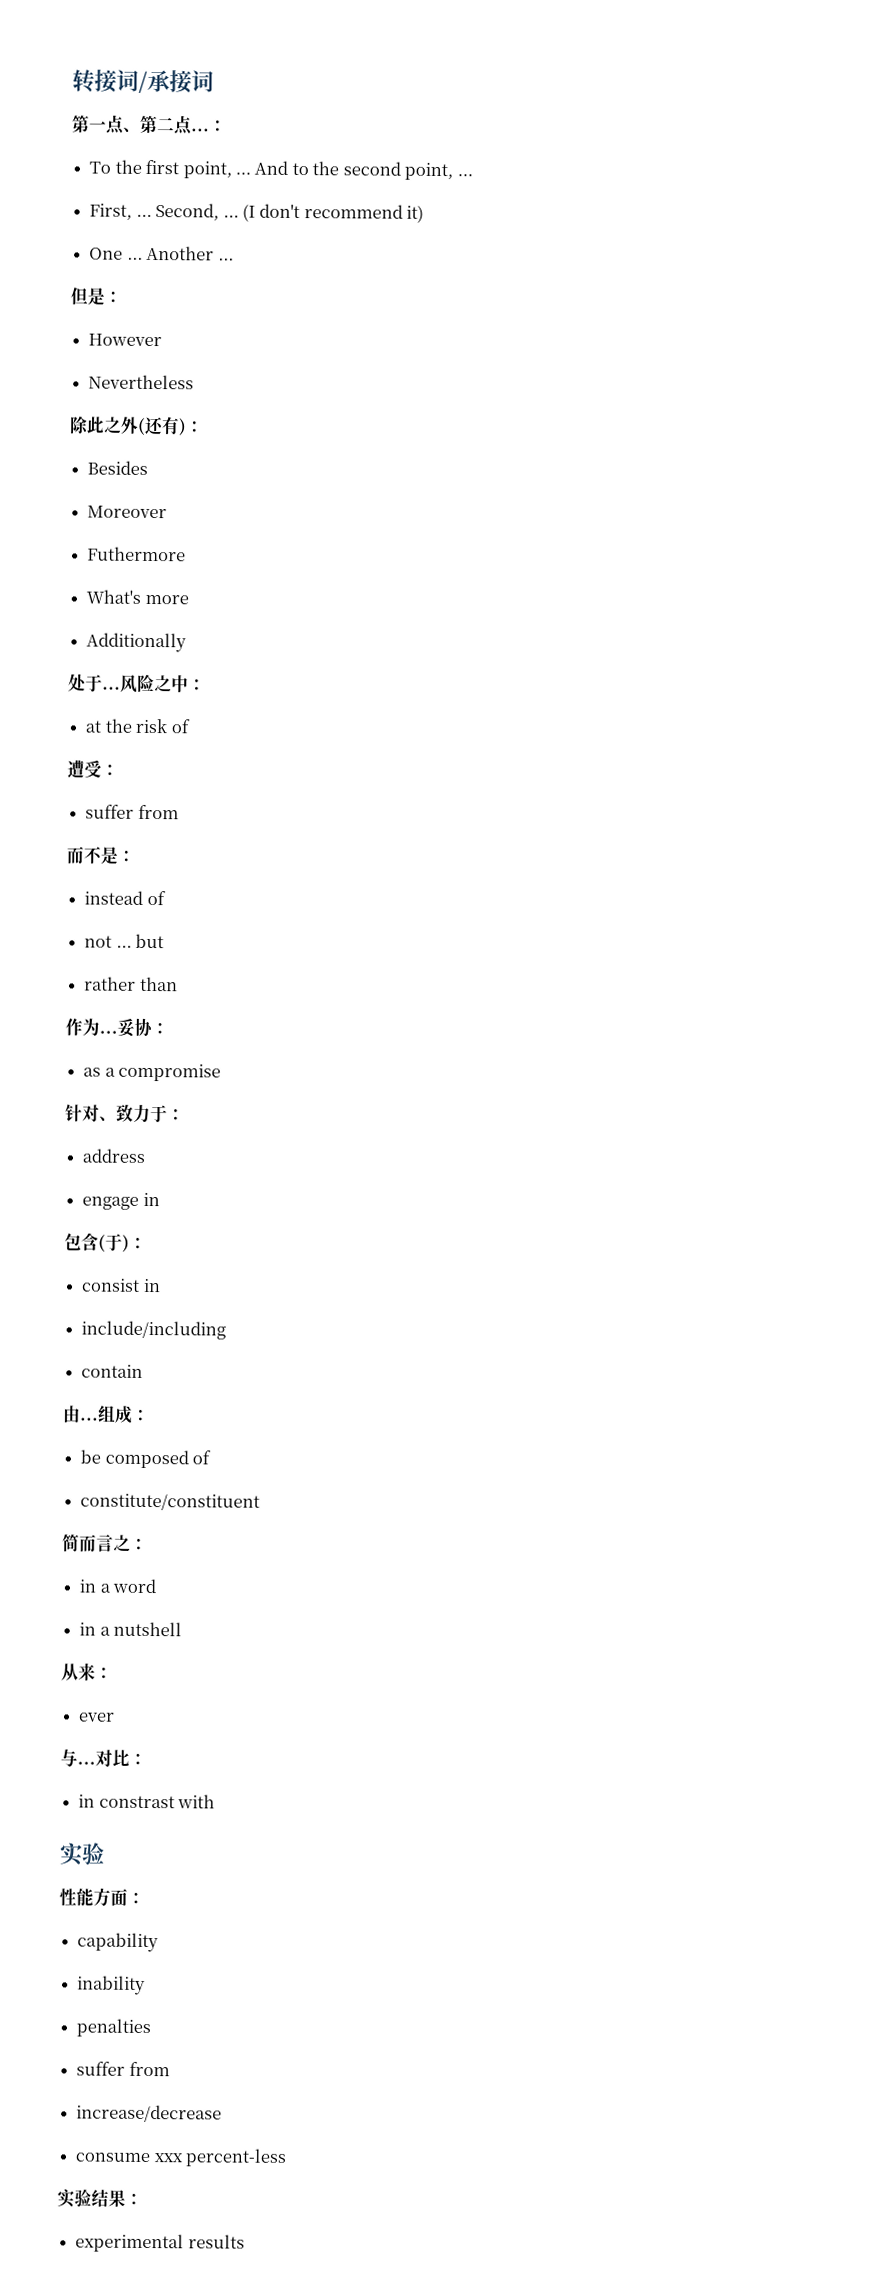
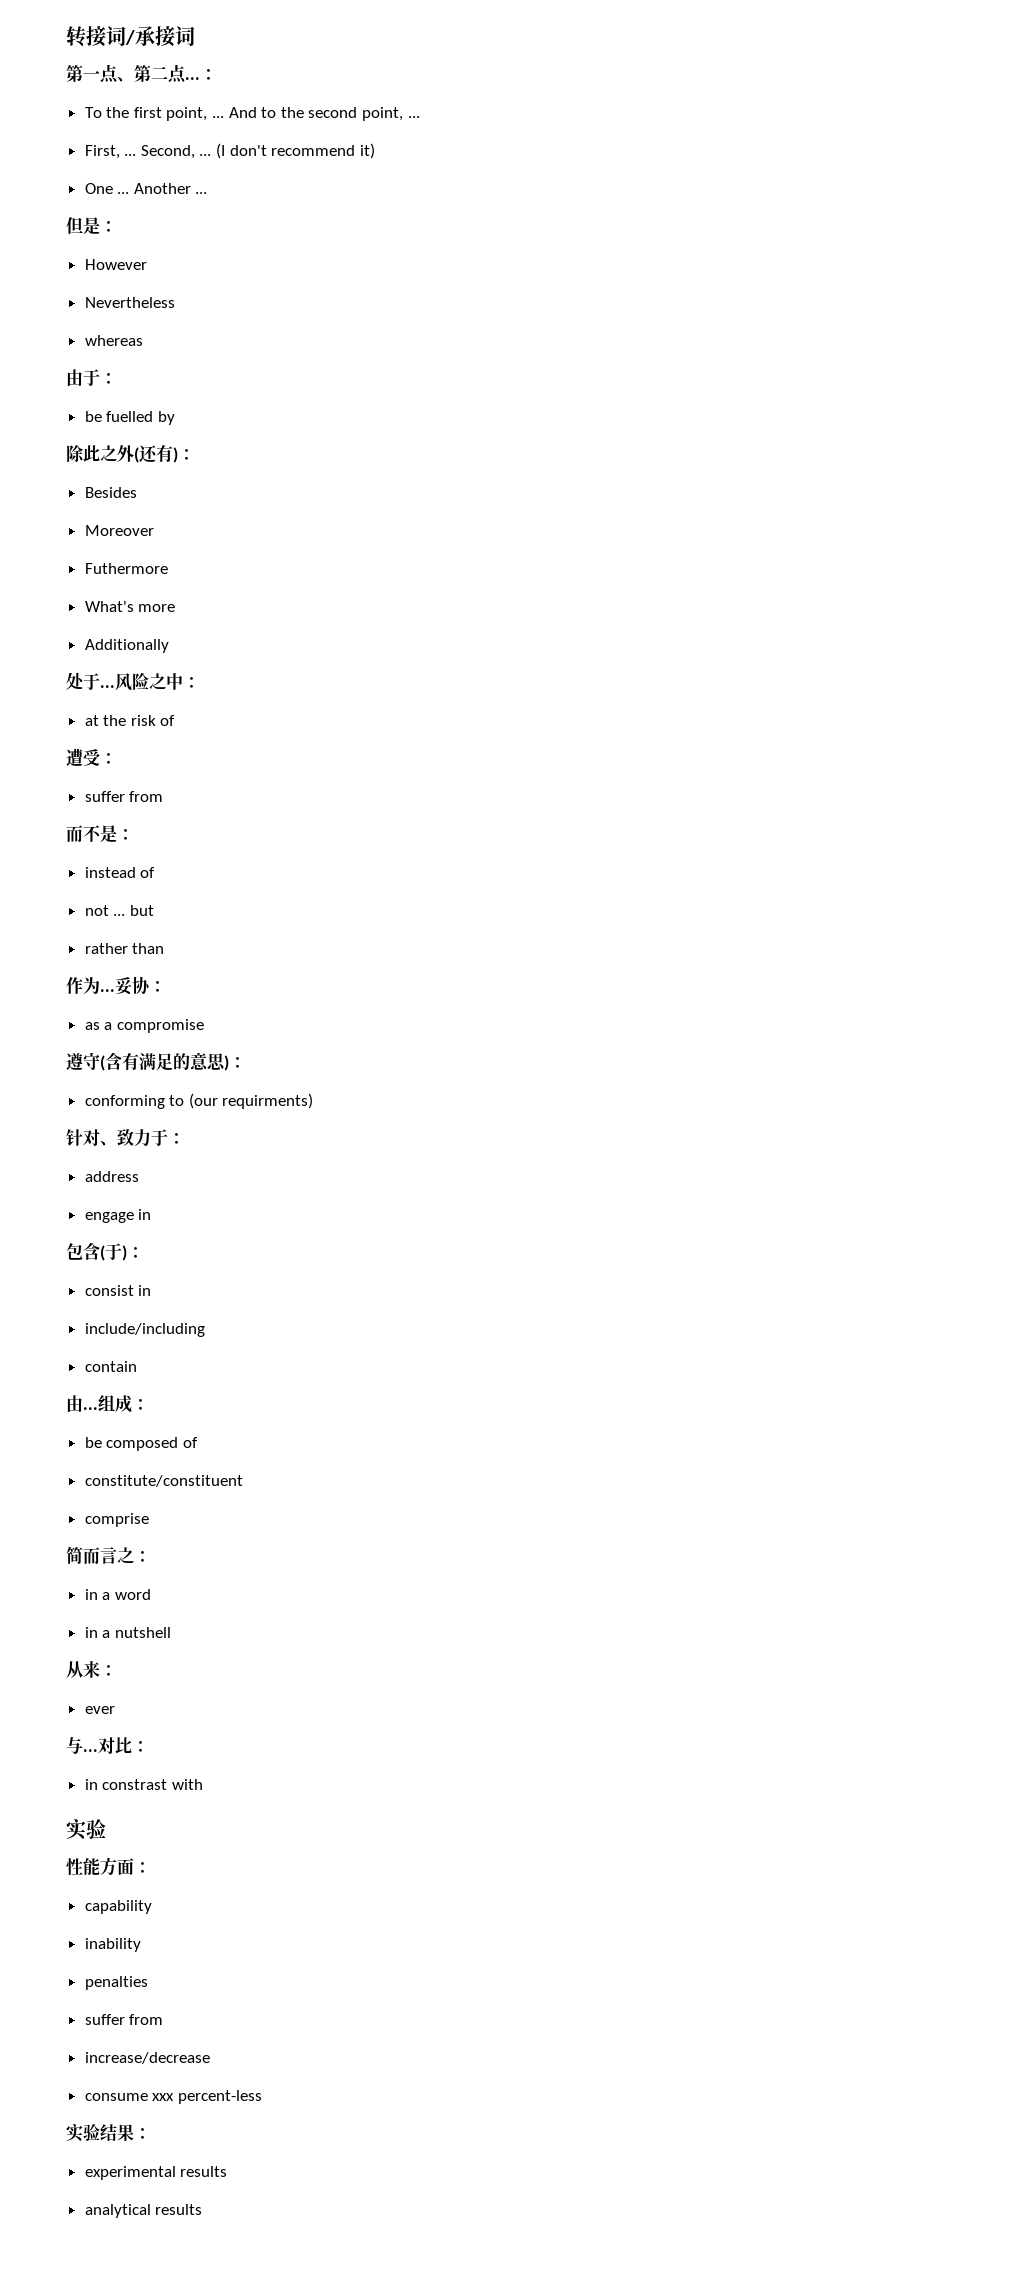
(195, 382) none -> [84,335,143,346] [66,369,117,386] [84,411,175,425] // whereas // 由于： // be fuelled by
(222, 1072) none -> [66,1052,246,1071] [84,1093,314,1109] // 遵守(含有满足的意思)： // conforming to (our requirments)
(261, 1502) none -> [84,1513,149,1527] // comprise
(245, 2241) none -> [84,2204,203,2218] // analytical results

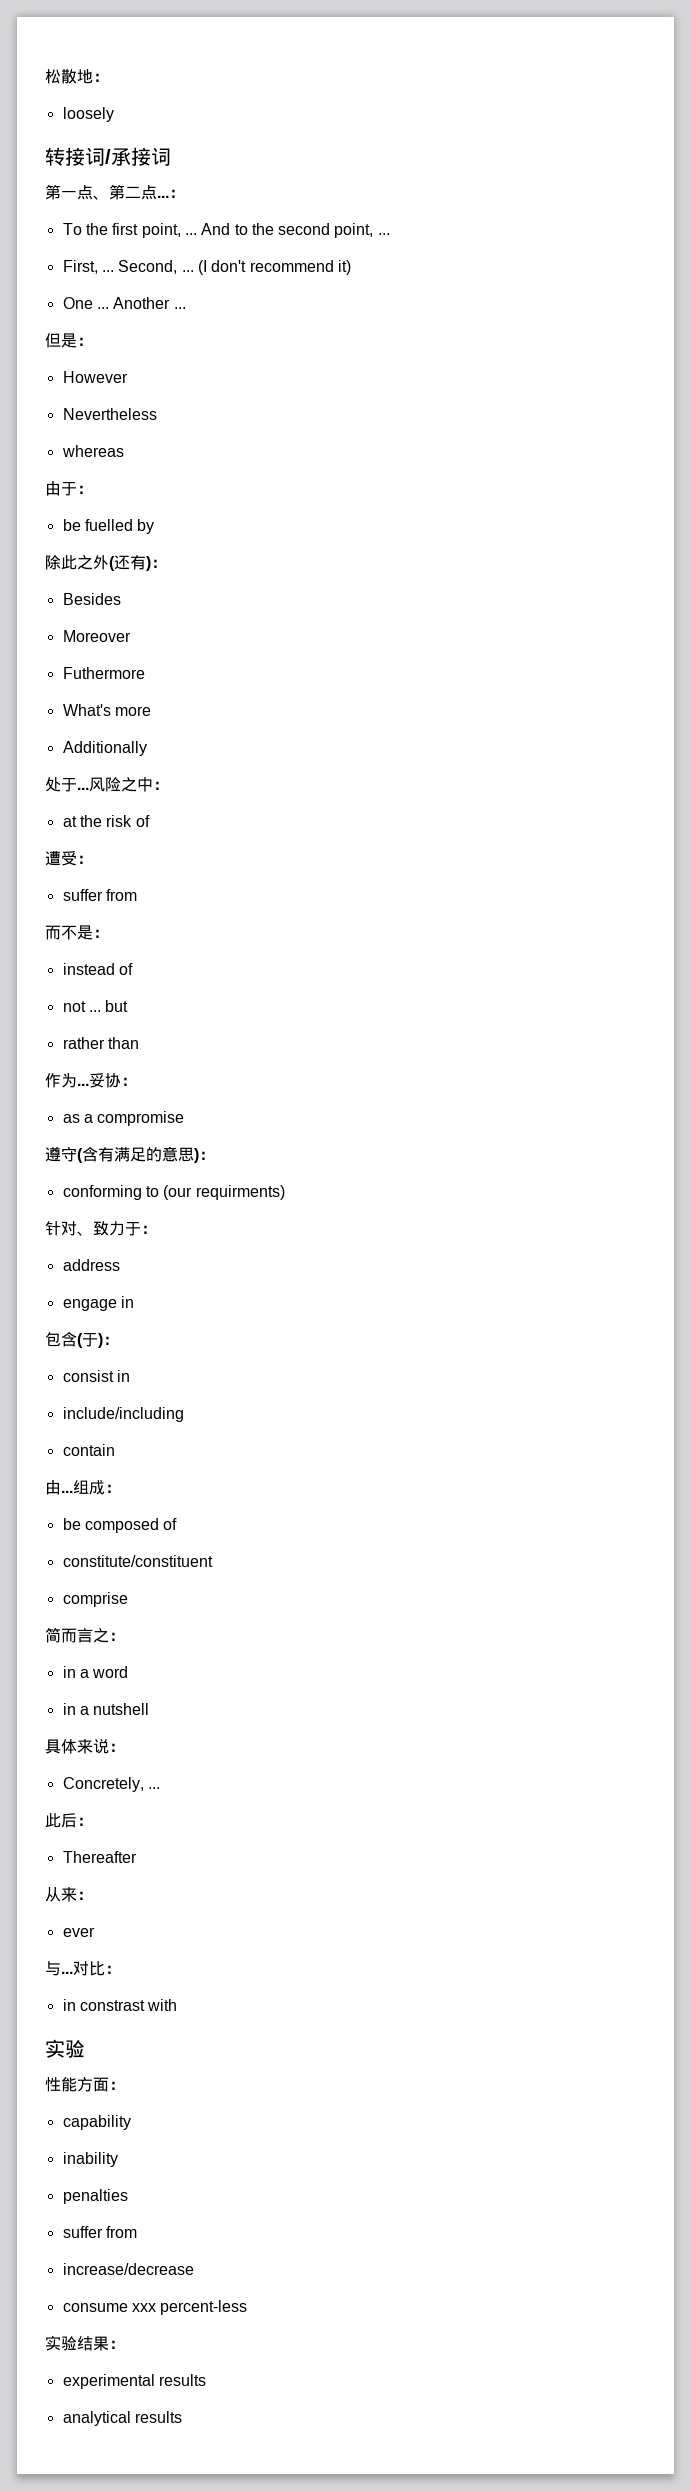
(66, 36) none -> [45,69,109,84] [62,107,114,122] 松散地： // loosely //
(171, 1632) none -> [45,1738,125,1754] [62,1777,160,1792] [45,1813,93,1828] [62,1851,137,1863] // 具体来说： // Concretely, ... // 此后： // Thereafter

